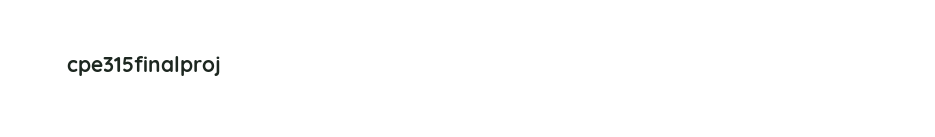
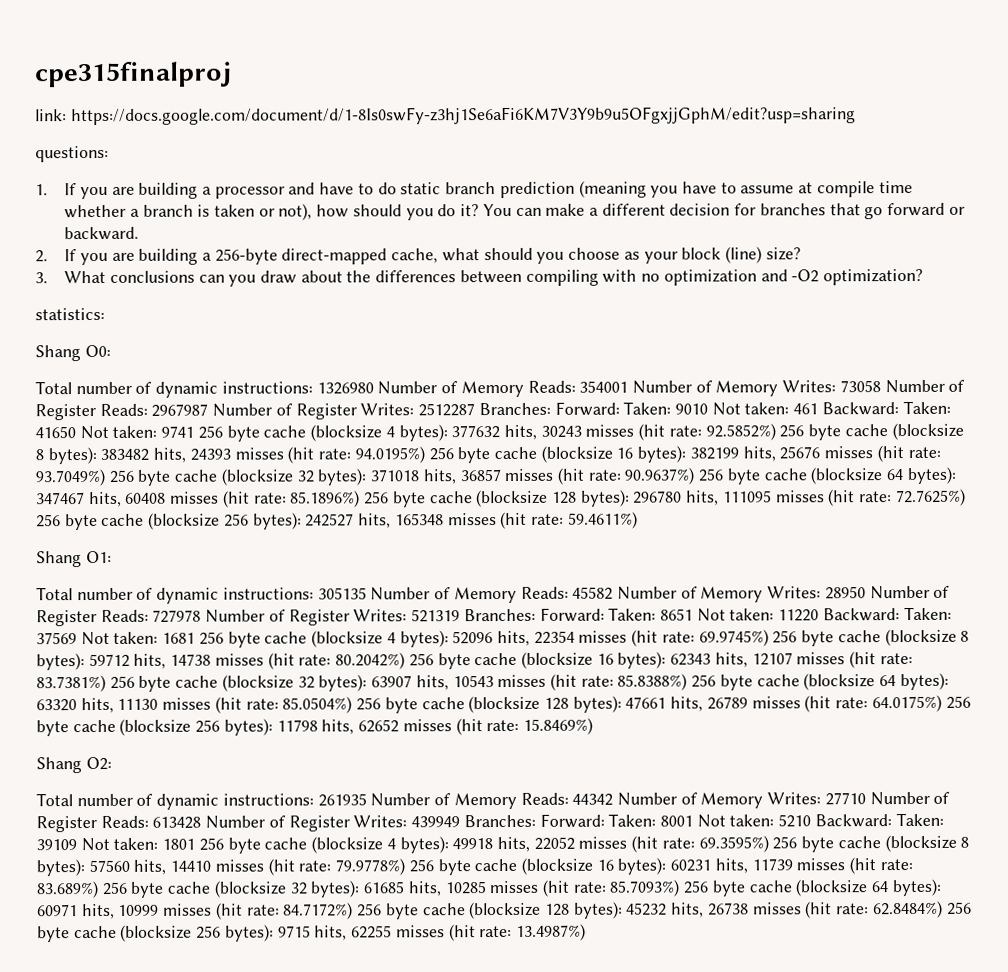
(221, 66) none -> [35,106,856,126] [35,145,109,163] [35,180,913,200] [64,202,965,221] [64,226,140,241] [35,246,801,266] [35,268,923,287] [35,307,105,321] [35,344,111,362] [35,379,966,398] [35,400,951,421] [35,422,964,442] [35,445,941,465] [35,466,956,487] [36,488,966,508] [36,511,638,531] [36,550,112,568] [36,585,951,604] [36,606,952,627] [36,628,970,648] [36,651,913,671] [36,672,949,693] [36,694,971,714] [36,717,593,737] [36,756,112,774] [36,791,951,810] [36,812,944,833] [36,834,970,854] [36,857,913,877] [36,878,942,899] [37,900,972,920] [37,923,586,943] // link: https://docs.google.com/document/d/1-8Is0swFy-z3hj1Se6aFi6KM7V3Y9b9u5OFgxjjGphM/edit?usp=sharing // questions: // 1. If you are building a processor and have to do static branch prediction (meaning you have to assume at compile time whether a branch is taken or not), how should you do it? You can make a different decision for branches that go forward or backward. // 2. If you are building a 256-byte direct-mapped cache, what should you choose as your block (line) size? // 3. What conclusions can you draw about the differences between compiling with no optimization and -O2 optimization? // statistics: // Shang O0: // Total number of dynamic instructions: 1326980 Number of Memory Reads: 354001 Number of Memory Writes: 73058 Number of Register Reads: 2967987 Number of Register Writes: 2512287 Branches: Forward: Taken: 9010 Not taken: 461 Backward: Taken: 41650 Not taken: 9741 256 byte cache (blocksize 4 bytes): 377632 hits, 30243 misses (hit rate: 92.5852%) 256 byte cache (blocksize 8 bytes): 383482 hits, 24393 misses (hit rate: 94.0195%) 256 byte cache (blocksize 16 bytes): 382199 hits, 25676 misses (hit rate: 93.7049%) 256 byte cache (blocksize 32 bytes): 371018 hits, 36857 misses (hit rate: 90.9637%) 256 byte cache (blocksize 64 bytes): 347467 hits, 60408 misses (hit rate: 85.1896%) 256 byte cache (blocksize 128 bytes): 296780 hits, 111095 misses (hit rate: 72.7625%) 256 byte cache (blocksize 256 bytes): 242527 hits, 165348 misses (hit rate: 59.4611%) // Shang O1: // Total number of dynamic instructions: 305135 Number of Memory Reads: 45582 Number of Memory Writes: 28950 Number of Register Reads: 727978 Number of Register Writes: 521319 Branches: Forward: Taken: 8651 Not taken: 11220 Backward: Taken: 37569 Not taken: 1681 256 byte cache (blocksize 4 bytes): 52096 hits, 22354 misses (hit rate: 69.9745%) 256 byte cache (blocksize 8 bytes): 59712 hits, 14738 misses (hit rate: 80.2042%) 256 byte cache (blocksize 16 bytes): 62343 hits, 12107 misses (hit rate: 83.7381%) 256 byte cache (blocksize 32 bytes): 63907 hits, 10543 misses (hit rate: 85.8388%) 256 byte cache (blocksize 64 bytes): 63320 hits, 11130 misses (hit rate: 85.0504%) 256 byte cache (blocksize 128 bytes): 47661 hits, 26789 misses (hit rate: 64.0175%) 256 byte cache (blocksize 256 bytes): 11798 hits, 62652 misses (hit rate: 15.8469%) // Shang O2: // Total number of dynamic instructions: 261935 Number of Memory Reads: 44342 Number of Memory Writes: 27710 Number of Register Reads: 613428 Number of Register Writes: 439949 Branches: Forward: Taken: 8001 Not taken: 5210 Backward: Taken: 39109 Not taken: 1801 256 byte cache (blocksize 4 bytes): 49918 hits, 22052 misses (hit rate: 69.3595%) 256 byte cache (blocksize 8 bytes): 57560 hits, 14410 misses (hit rate: 79.9778%) 256 byte cache (blocksize 16 bytes): 60231 hits, 11739 misses (hit rate: 83.689%) 256 byte cache (blocksize 32 bytes): 61685 hits, 10285 misses (hit rate: 85.7093%) 256 byte cache (blocksize 64 bytes): 60971 hits, 10999 misses (hit rate: 84.7172%) 256 byte cache (blocksize 128 bytes): 45232 hits, 26738 misses (hit rate: 62.8484%) 256 byte cache (blocksize 256 bytes): 9715 hits, 62255 misses (hit rate: 13.4987%)

